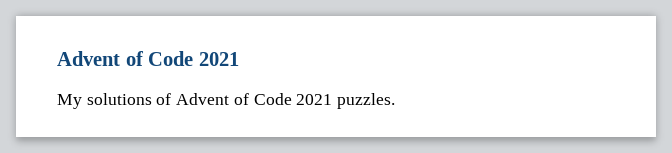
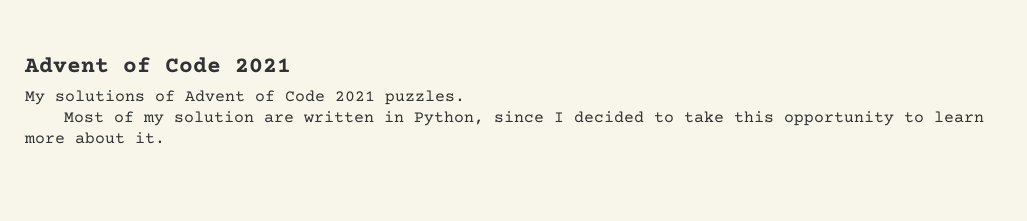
(396, 101) none -> [64,111,985,126] [24,132,165,144] // Most of my solution are written in Python, since I decided to take this opportunity to learn more about it.

